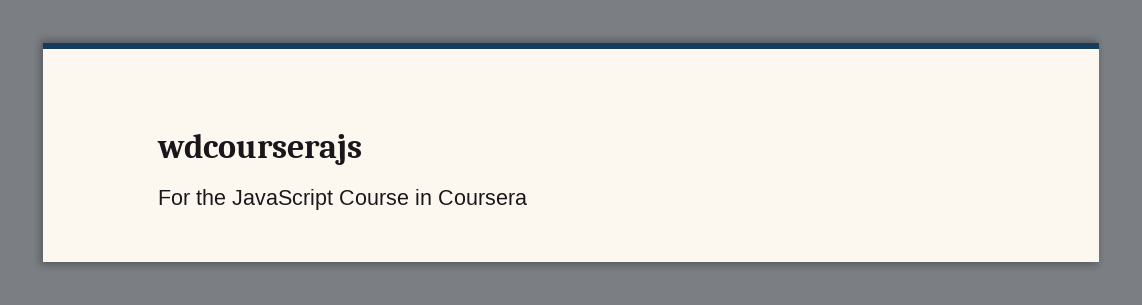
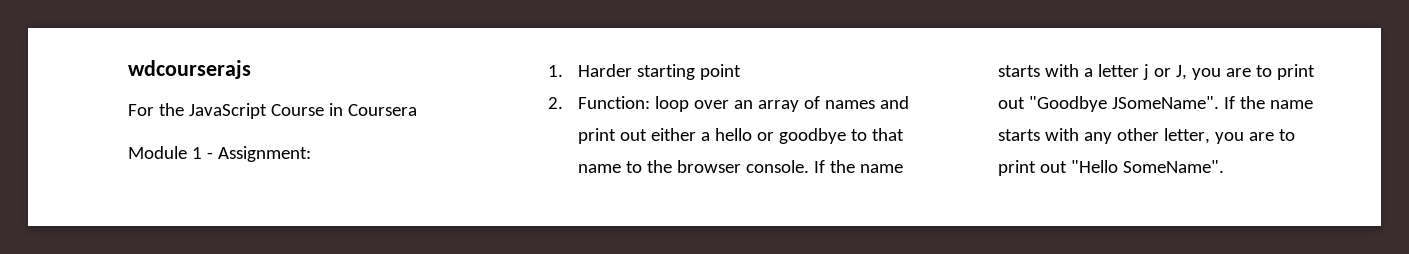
(527, 197) none -> [128,146,311,162] [548,64,742,80] [548,96,910,112] [578,128,905,144] [578,160,904,173] [998,64,1316,80] [998,96,1314,112] [998,128,1296,144] [998,160,1225,176] // Module 1 - Assignment: // 1. Harder starting point // 2. Function: loop over an array of names and print out either a hello or goodbye to that name to the browser console. If the name starts with a letter j or J, you are to print out "Goodbye JSomeName". If the name starts with any other letter, you are to print out "Hello SomeName".

